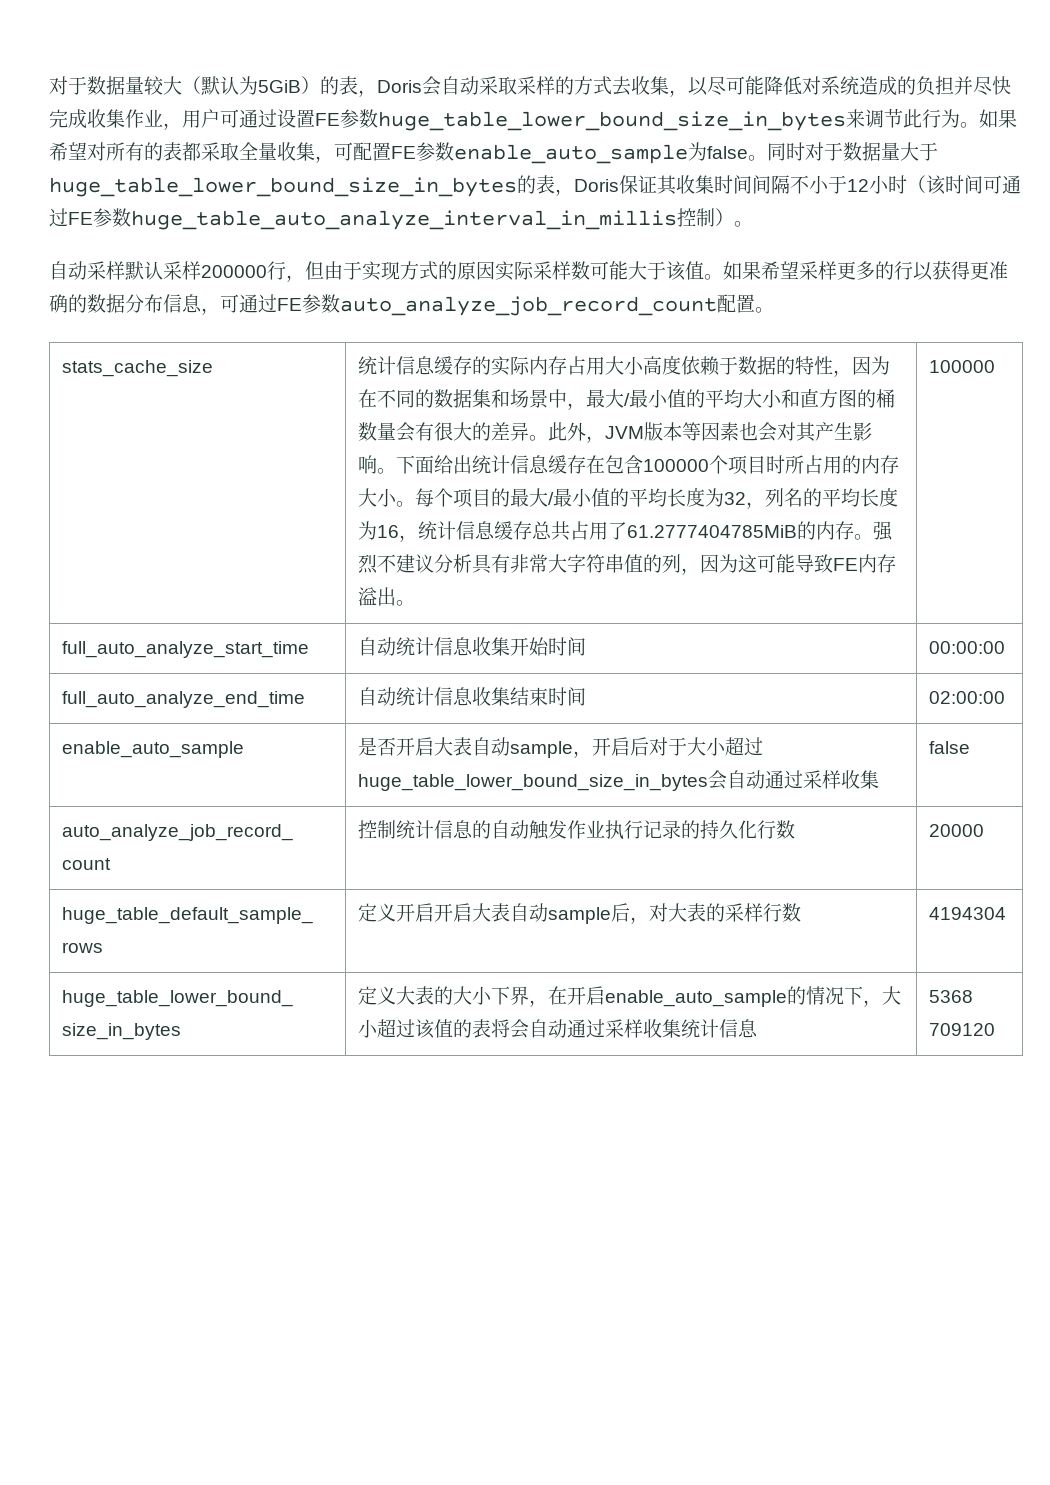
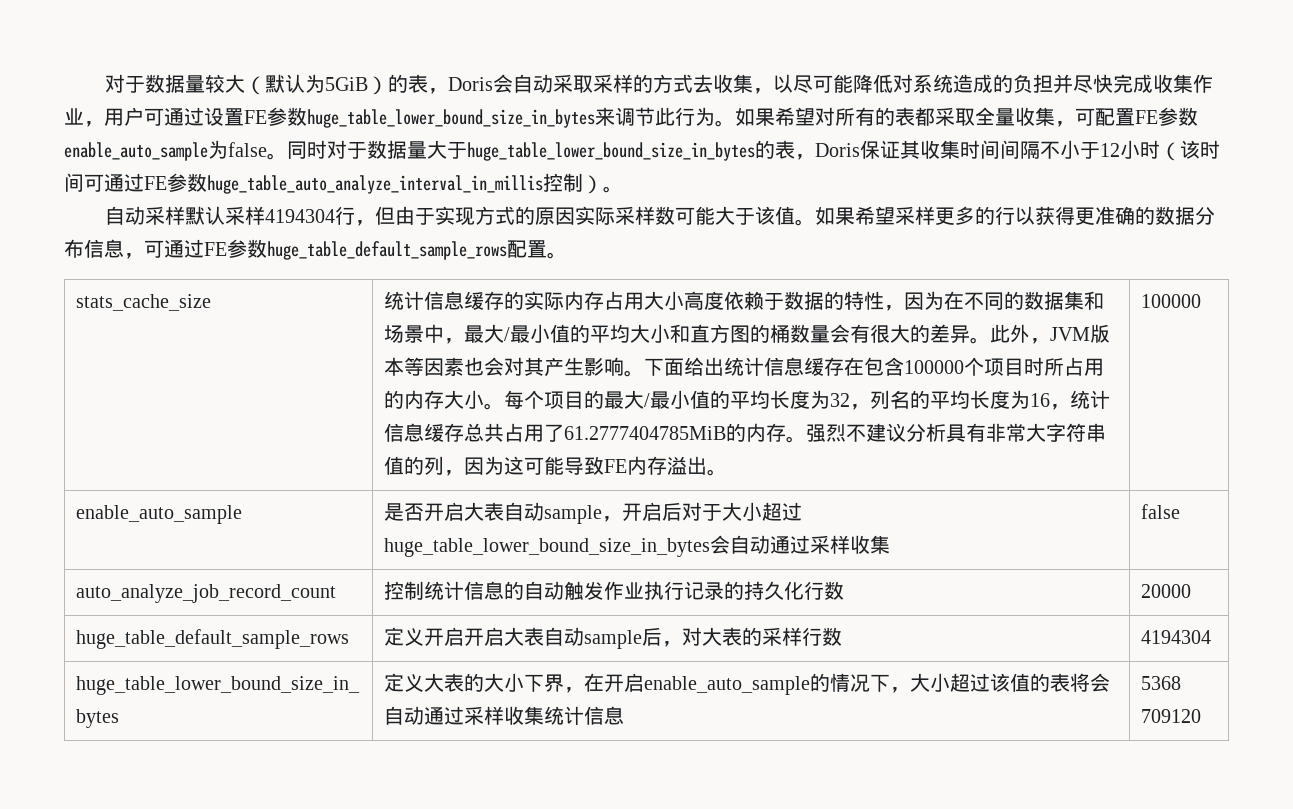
[201,265,267,278] 200000 -> [265,209,336,223] 4194304
[340,296,717,316] auto_analyze_job_record_count -> [267,241,507,260] huge_table_default_sample_rows
[62,641,310,658] [358,637,587,656] [929,641,1006,654] [62,691,306,708] [358,687,587,706] [929,691,1006,704] // full_auto_analyze_start_time | 自动统计信息收集开始时间 | 00:00:00 // full_auto_analyze_end_time | 自动统计信息收集结束时间 | 02:00:00 -> (1202, 301) none

